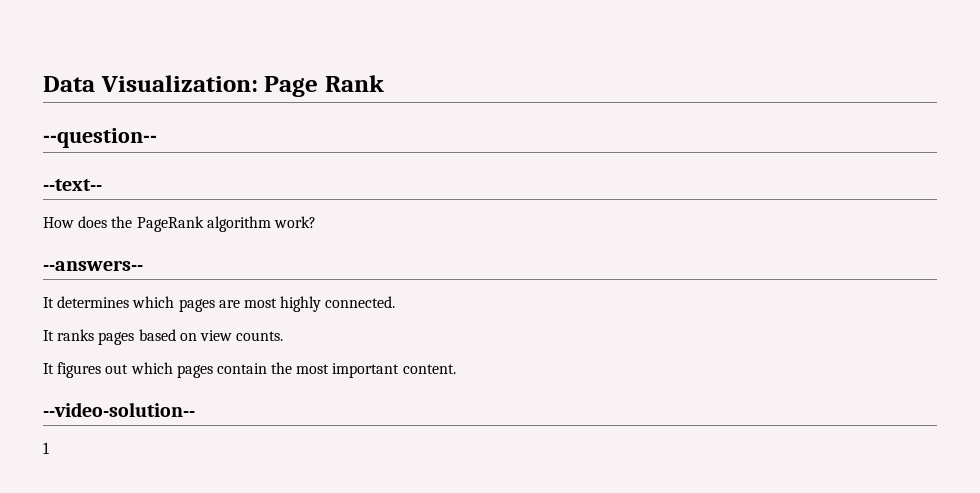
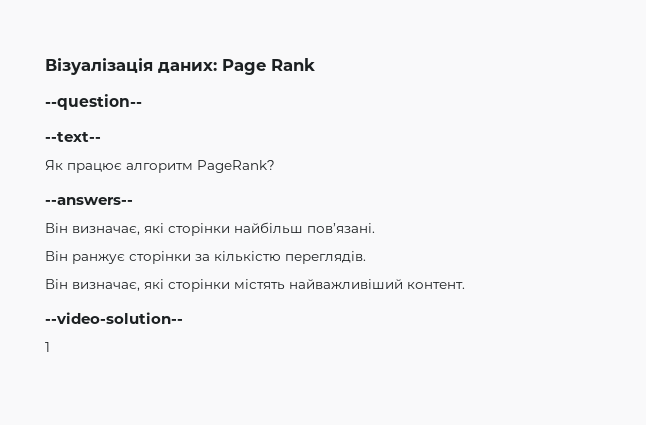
[43,75,258,92] Data Visualization: -> [45,58,217,75] Візуалізація даних:
[43,216,316,232] [43,260,143,271] [43,296,396,312] [43,329,284,345] [43,362,456,378] How does the PageRank algorithm work? // --answers-- // It determines which pages are most highly connected. // It ranks pages based on view counts. // It figures out which pages contain the most important content. -> [45,160,275,173] [45,197,133,205] [45,222,375,236] [45,251,366,264] [45,279,465,292] Як працює алгоритм PageRank? // --answers-- // Він визначає, які сторінки найбільш пов’язані. // Він ранжує сторінки за кількістю переглядів. // Він визначає, які сторінки містять найважливіший контент.

